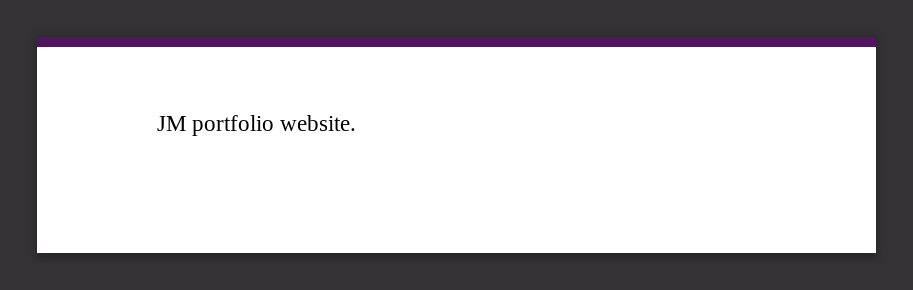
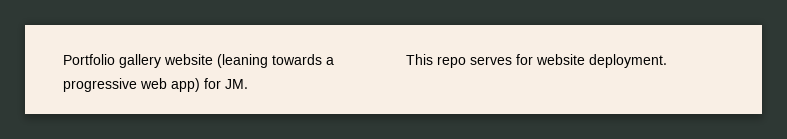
[157,115,357,136] JM portfolio website. -> [63,54,334,68] [63,78,248,92] [406,54,667,68] Portfolio gallery website (leaning towards a progressive web app) for JM. // This repo serves for website deployment.

